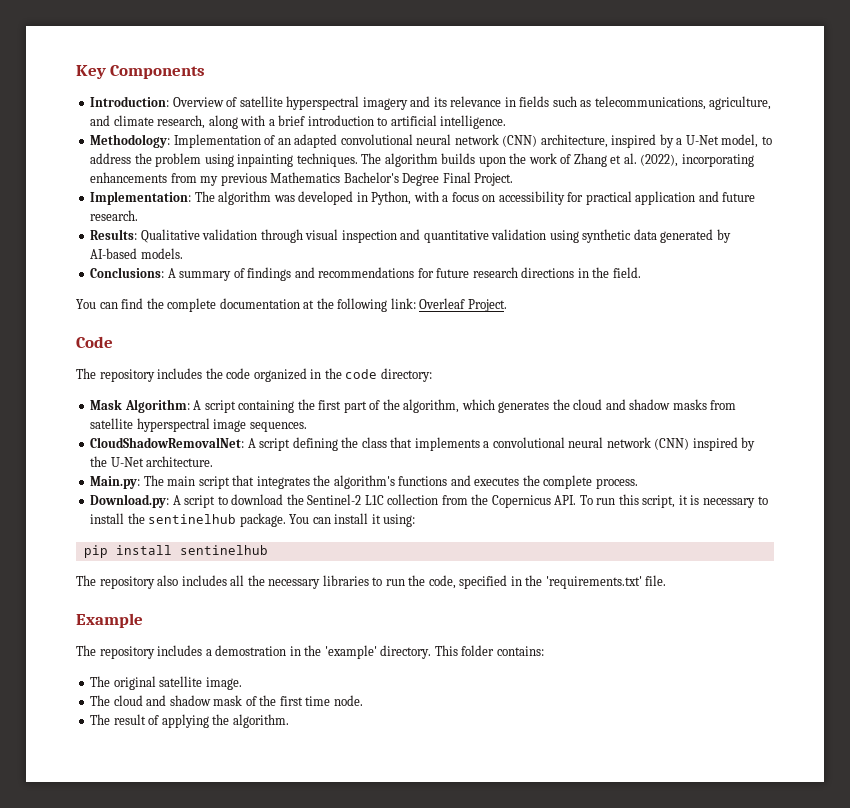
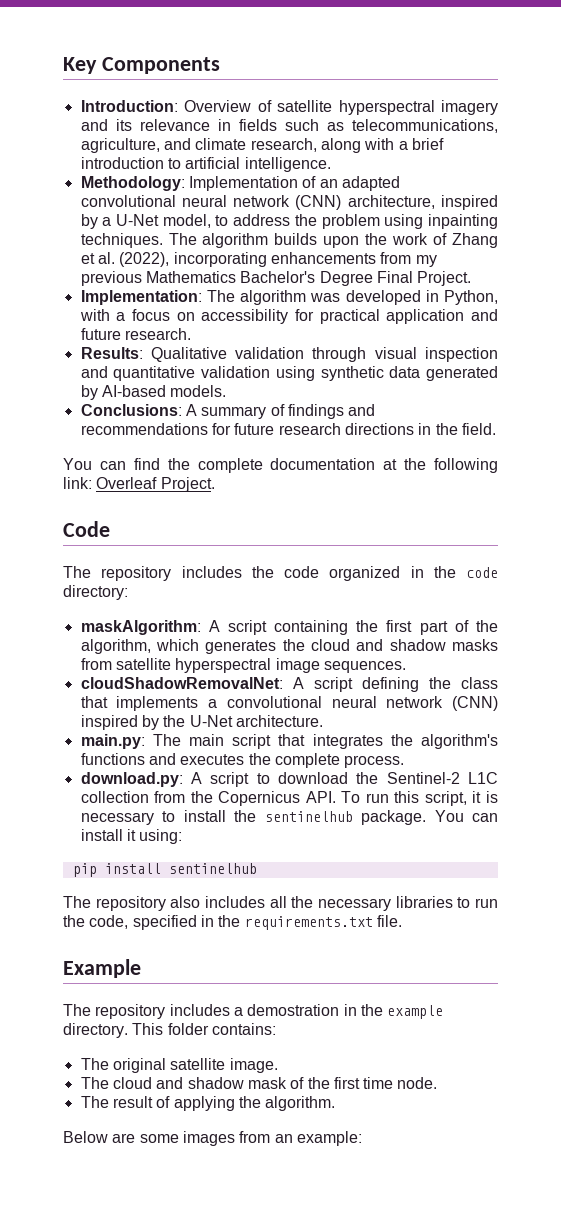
[90,399,190,413] Mask Algorithm: -> [80,620,201,635] maskAlgorithm:
[90,437,245,448] CloudShadowRemovalNet: -> [80,677,283,689] cloudShadowRemovalNet:
[90,476,141,489] Main.py: -> [80,734,145,749] main.py:
[90,494,170,508] Download.py: -> [80,772,183,787] download.py:
[545,576,642,589] 'requirements.txt' -> [244,916,373,930] requirements.txt
[324,645,377,659] 'example' -> [387,1005,444,1019] example
(289, 721) none -> [63,1131,362,1146] // Below are some images from an example:

